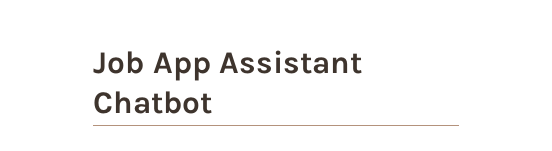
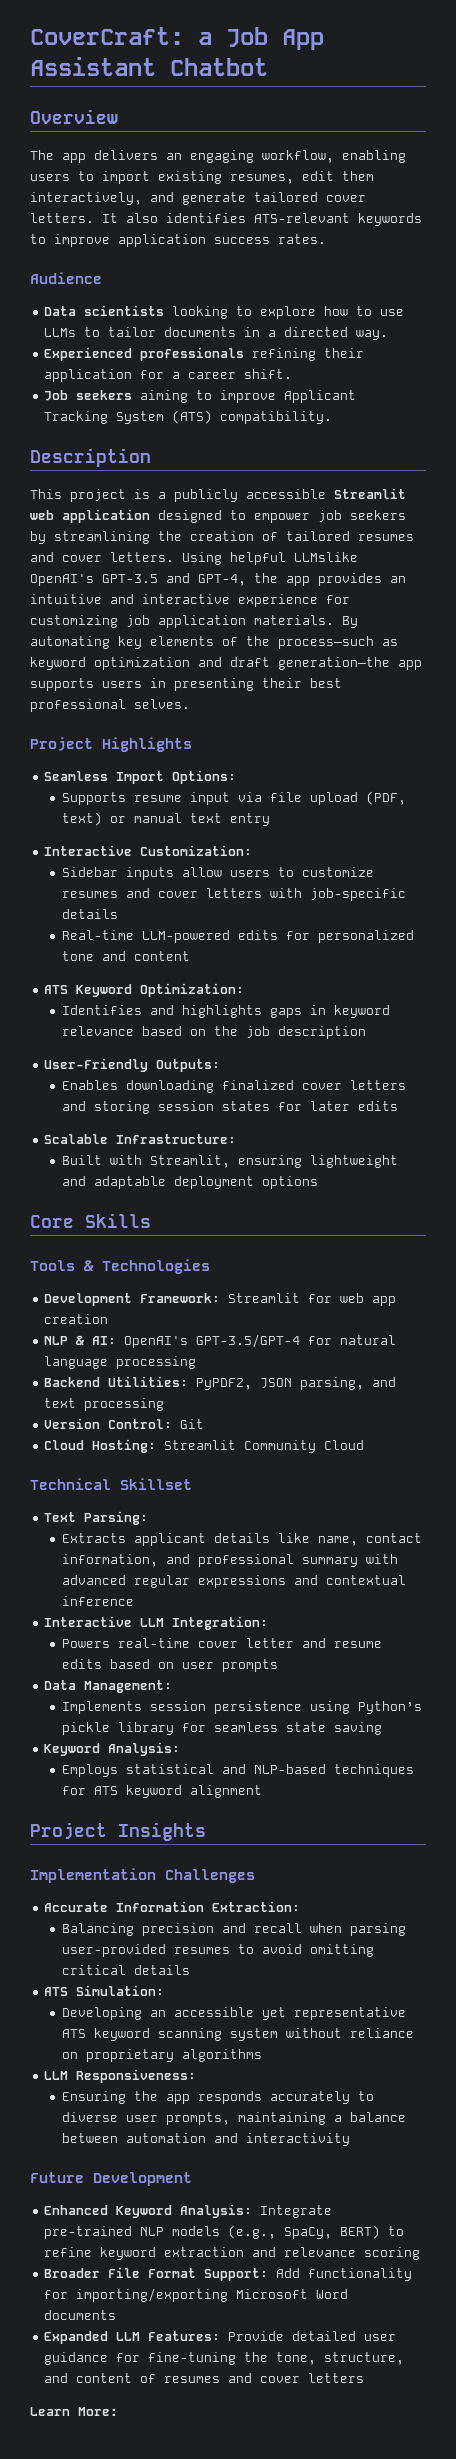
(93, 62) none -> [30,27,212,45] CoverCraft: a
(212, 102) none -> [30,109,118,124] [30,150,406,163] [30,171,374,184] [30,192,366,205] [30,213,422,226] [30,234,326,247] [30,272,102,284] [44,305,405,319] [44,327,389,340] [44,347,365,361] [44,369,293,382] [44,390,357,403] [44,410,333,424] [30,448,151,467] [30,488,406,502] [30,509,406,523] [30,531,414,544] [30,552,358,565] [30,573,406,586] [30,594,350,607] [30,615,358,628] [30,636,398,649] [30,657,422,670] [30,678,342,691] [30,699,190,712] [30,737,192,752] [44,770,237,784] [62,791,407,805] [62,812,271,826] [44,845,253,856] [62,867,375,880] [62,888,407,901] [62,909,119,919] [62,930,415,943] [62,951,191,961] [44,983,245,997] [62,1005,391,1018] [62,1026,367,1039] [44,1058,221,1072] [62,1080,407,1093] [62,1101,399,1114] [44,1134,237,1144] [62,1155,399,1168] [62,1176,319,1189] [30,1213,151,1228] [30,1259,210,1274] [44,1293,397,1306] [44,1314,109,1324] [44,1334,397,1348] [44,1356,197,1369] [44,1376,397,1390] [44,1398,165,1411] [44,1418,205,1429] [44,1439,365,1453] [30,1478,192,1490] [44,1511,149,1525] [62,1533,423,1546] [62,1554,399,1567] [62,1575,407,1588] [62,1596,135,1606] [44,1616,269,1630] [62,1638,383,1648] [62,1659,279,1672] [44,1680,173,1693] [62,1701,423,1714] [62,1722,383,1735] [44,1742,181,1756] [62,1764,415,1777] [62,1785,263,1798] [30,1822,206,1841] [30,1868,255,1883] [44,1901,301,1912] [62,1923,407,1936] [62,1944,375,1957] [62,1965,191,1975] [44,1985,165,1996] [62,2007,407,2020] [62,2028,415,2041] [62,2049,263,2062] [44,2069,197,2083] [62,2091,375,2104] [62,2112,407,2125] [62,2133,351,2146] [30,2172,192,2186] [44,2204,333,2218] [44,2225,405,2239] [44,2247,421,2260] [44,2267,413,2281] [44,2288,349,2302] [44,2310,117,2320] [44,2331,397,2344] [44,2352,405,2365] [44,2373,365,2383] [30,2407,118,2416] // Overview // The app delivers an engaging workflow, enabling users to import existing resumes, edit them interactively, and generate tailored cover letters. It also identifies ATS-relevant keywords to improve application success rates. // Audience // Data scientists looking to explore how to use LLMs to tailor documents in a directed way. // Experienced professionals refining their application for a career shift. // Job seekers aiming to improve Applicant Tracking System (ATS) compatibility. // Description // This project is a publicly accessible Streamlit web application designed to empower job seekers by streamlining the creation of tailored resumes and cover letters. Using helpful LLMslike OpenAI's GPT-3.5 and GPT-4, the app provides an intuitive and interactive experience for customizing job application materials. By automating key elements of the process—such as keyword optimization and draft generation—the app supports users in presenting their best professional selves. // Project Highlights // Seamless Import Options: // Supports resume input via file upload (PDF, text) or manual text entry // Interactive Customization: // Sidebar inputs allow users to customize resumes and cover letters with job-specific details // Real-time LLM-powered edits for personalized tone and content // ATS Keyword Optimization: // Identifies and highlights gaps in keyword relevance based on the job description // User-Friendly Outputs: // Enables downloading finalized cover letters and storing session states for later edits // Scalable Infrastructure: // Built with Streamlit, ensuring lightweight and adaptable deployment options // Core Skills // Tools & Technologies // Development Framework: Streamlit for web app creation // NLP & AI: OpenAI's GPT-3.5/GPT-4 for natural language processing // Backend Utilities: PyPDF2, JSON parsing, and text processing // Version Control: Git // Cloud Hosting: Streamlit Community Cloud // Technical Skillset // Text Parsing: // Extracts applicant details like name, contact information, and professional summary with advanced regular expressions and contextual inference // Interactive LLM Integration: // Powers real-time cover letter and resume edits based on user prompts // Data Management: // Implements session persistence using Python’s pickle library for seamless state saving // Keyword Analysis: // Employs statistical and NLP-based techniques for ATS keyword alignment // Project Insights // Implementation Challenges // Accurate Information Extraction: // Balancing precision and recall when parsing user-provided resumes to avoid omitting critical details // ATS Simulation: // Developing an accessible yet representative ATS keyword scanning system without reliance on proprietary algorithms // LLM Responsiveness: // Ensuring the app responds accurately to diverse user prompts, maintaining a balance between automation and interactivity // Future Development // Enhanced Keyword Analysis: Integrate pre-trained NLP models (e.g., SpaCy, BERT) to refine keyword extraction and relevance scoring // Broader File Format Support: Add functionality for importing/exporting Microsoft Word documents // Expanded LLM Features: Provide detailed user guidance for fine-tuning the tone, structure, and content of resumes and cover letters // Learn More:

